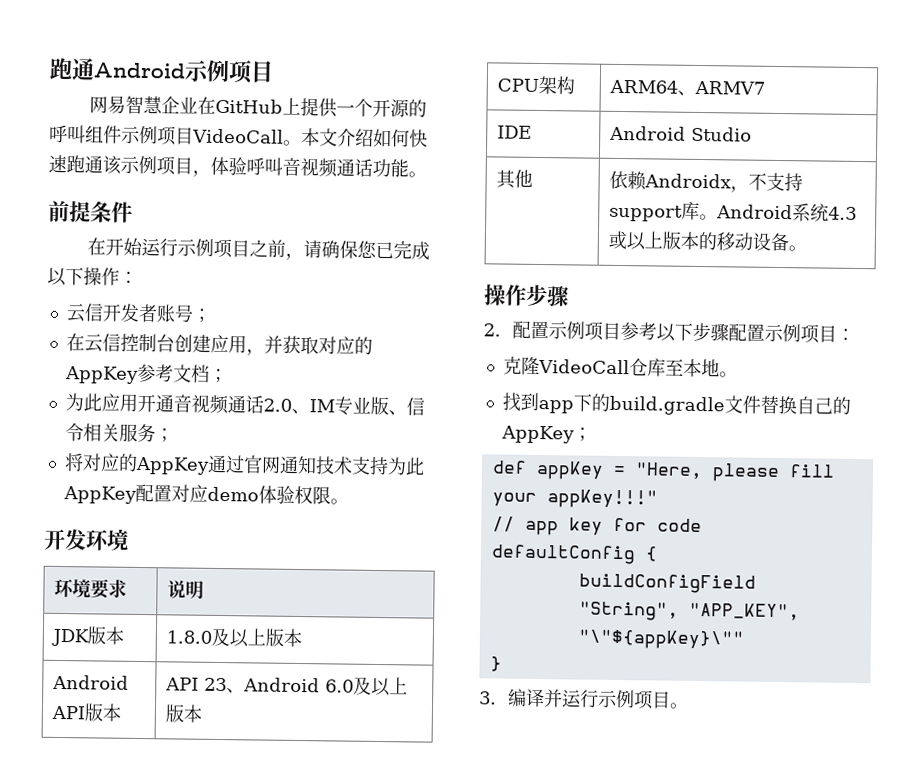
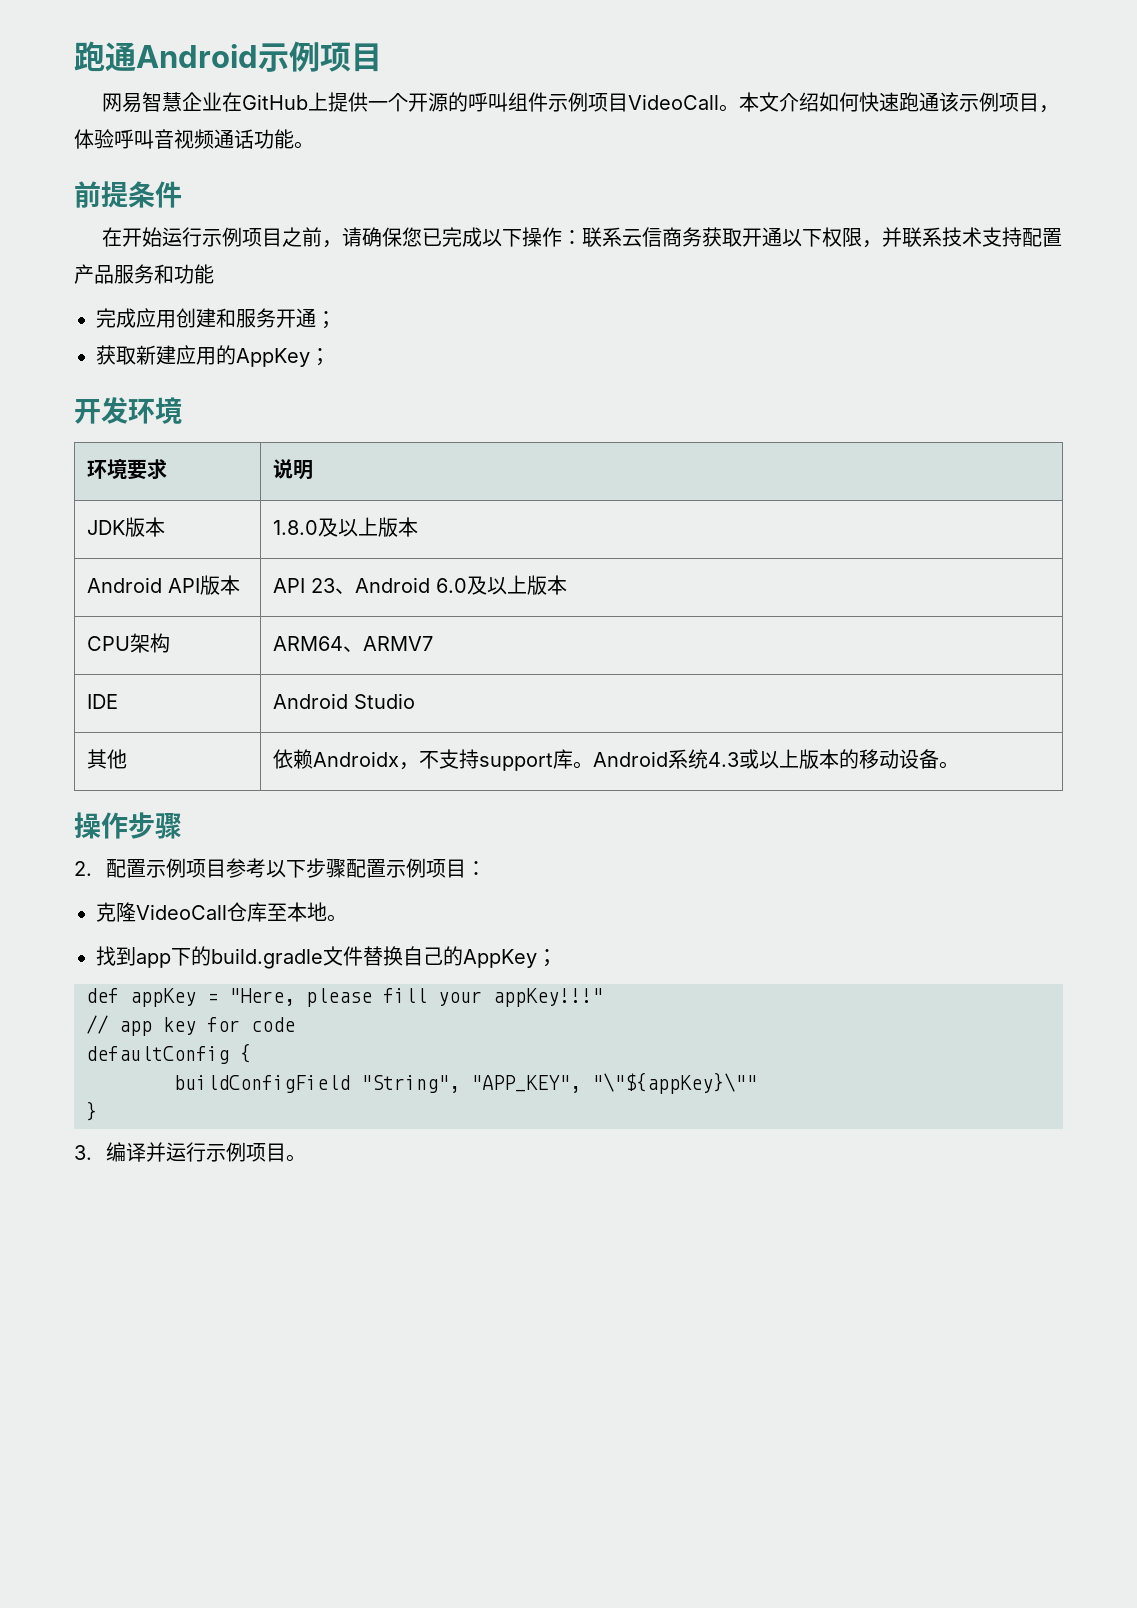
[65,303,211,323] [65,333,373,356] [64,363,228,384] [64,393,425,416] [64,423,174,443] [63,453,425,476] [62,483,349,505] // 云信开发者账号； // 在云信控制台创建应用，并获取对应的AppKey参考文档； // 为此应用开通音视频通话2.0、IM专业版、信令相关服务； // 将对应的AppKey通过官网通知技术支持为此AppKey配置对应demo体验权限。 -> [582,227,1063,248] [74,264,214,284] [96,308,336,329] [96,345,330,367] 联系云信商务获取开通以下权限，并联系技术支持配置产品服务和功能 // 完成应用创建和服务开通； // 获取新建应用的AppKey；

